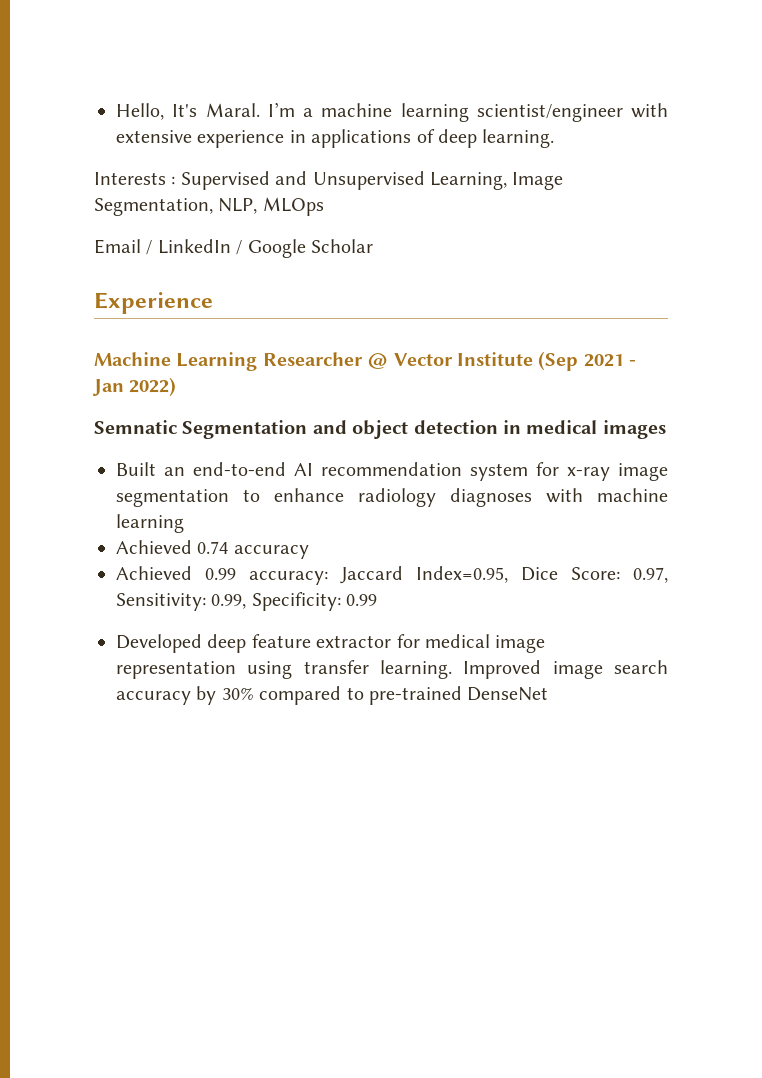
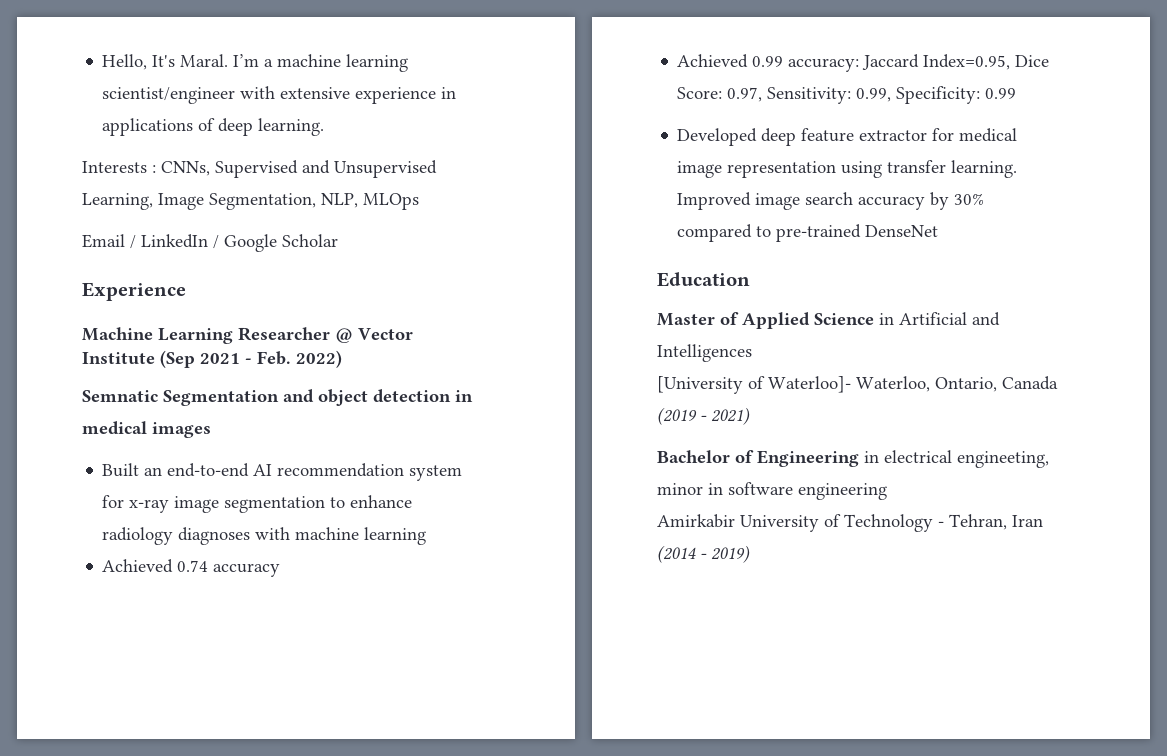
(176, 180) none -> [161,161,210,176] CNNs,
[92,379,124,396] Jan -> [257,351,291,365] Feb.
(549, 694) none -> [657,272,750,287] [657,312,1000,329] [657,344,752,362] [657,376,1058,394] [657,407,750,425] [657,450,1049,468] [657,482,887,500] [657,514,1043,532] [657,545,750,563] // Education // Master of Applied Science in Artificial and Intelligences // [University of Waterloo]- Waterloo, Ontario, Canada (2019 - 2021) // Bachelor of Engineering in electrical engineeting, minor in software engineering // Amirkabir University of Technology - Tehran, Iran (2014 - 2019)

